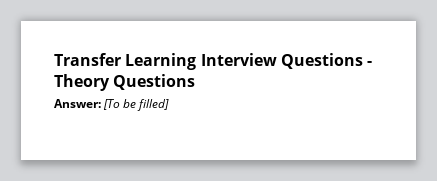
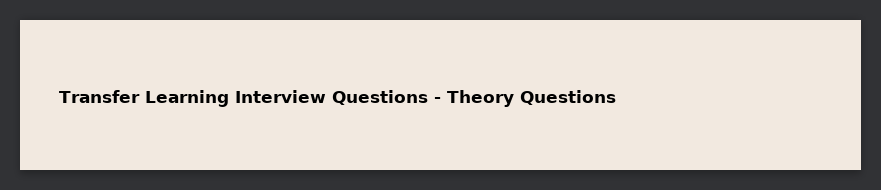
[54,99,170,111] // Answer: [To be filled] -> (616, 97) none

